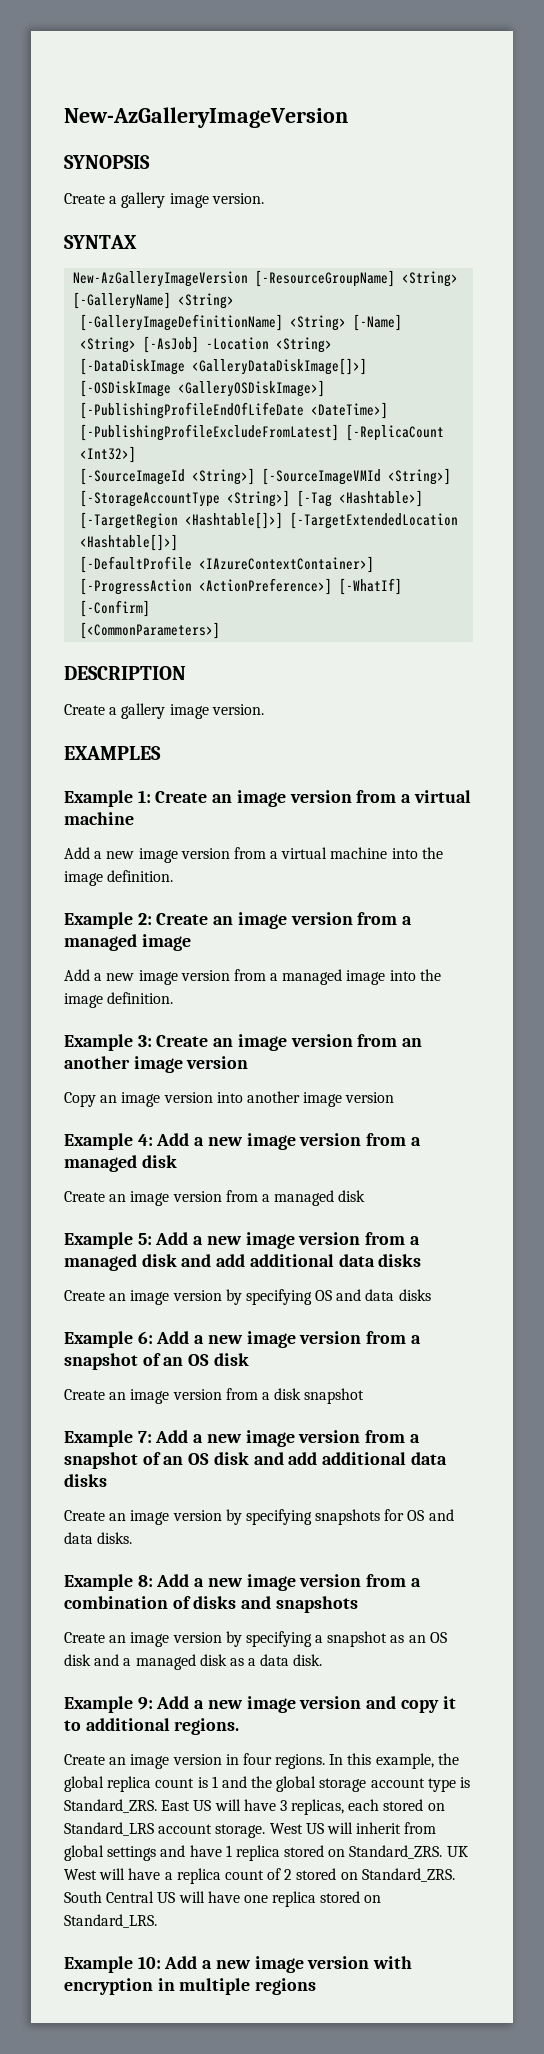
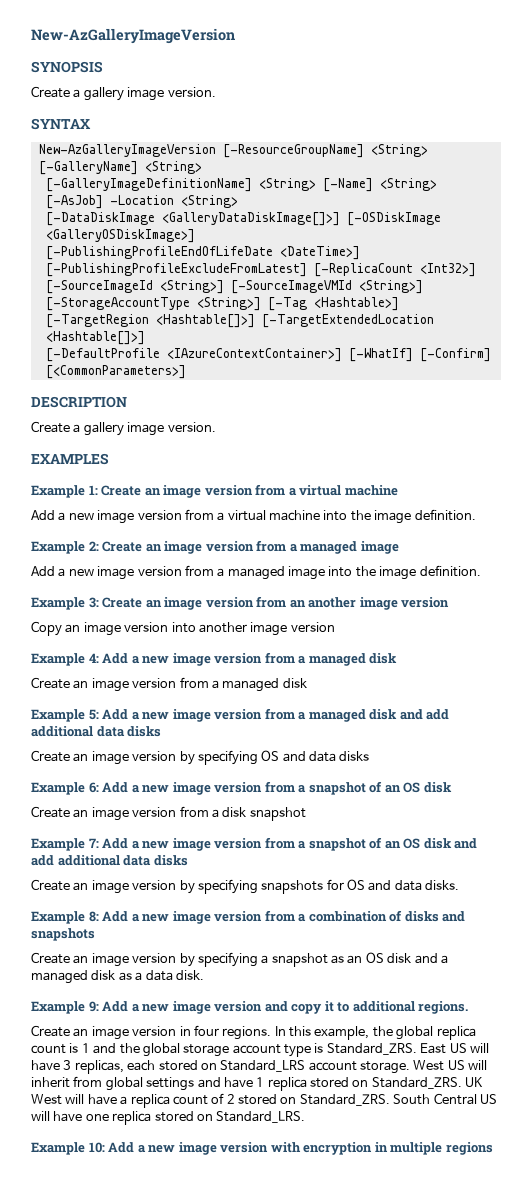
[80,578,333,595] [-ProgressAction <ActionPreference>] -> (342, 355) none

